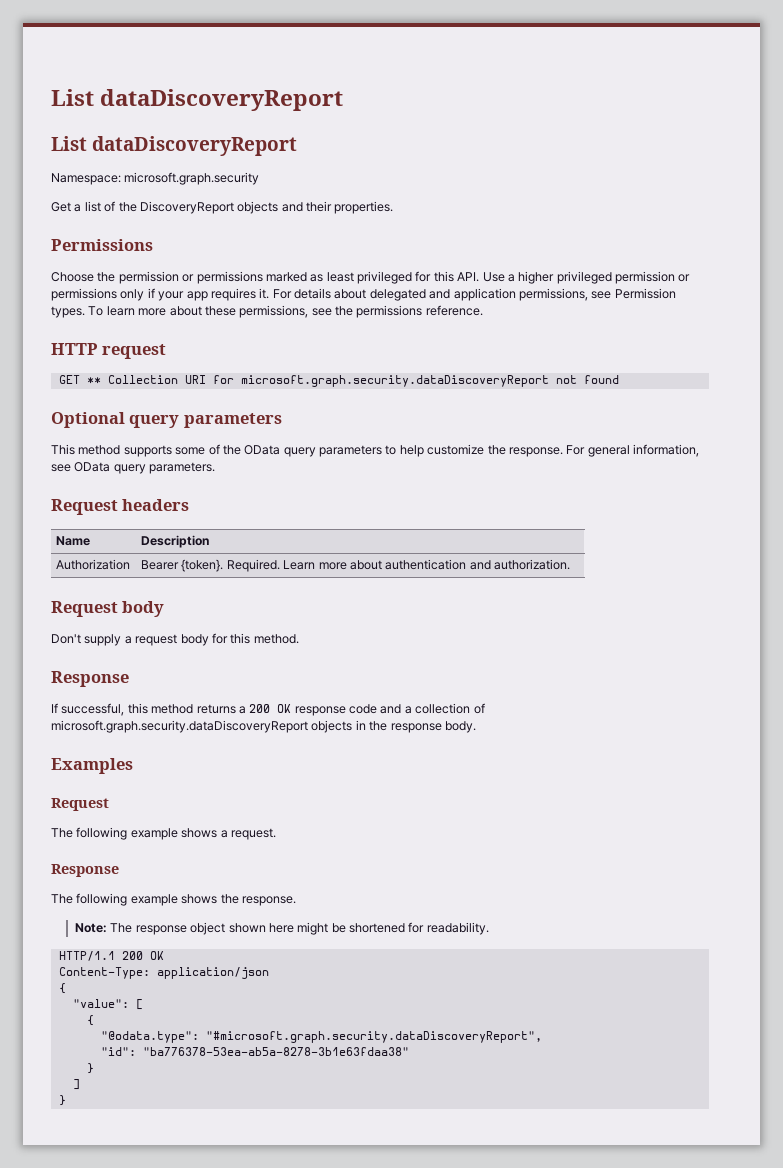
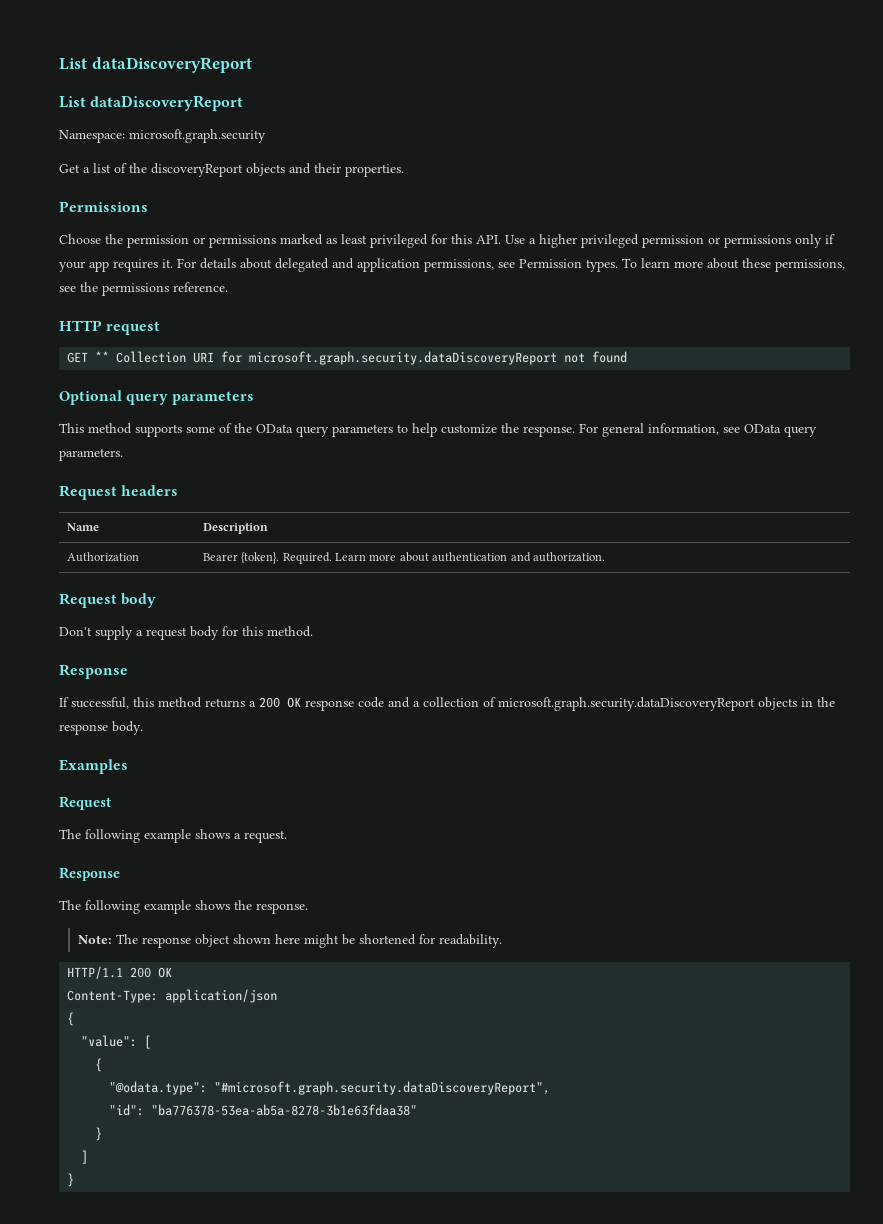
[139,201,234,214] DiscoveryReport -> [151,163,243,177] discoveryReport

